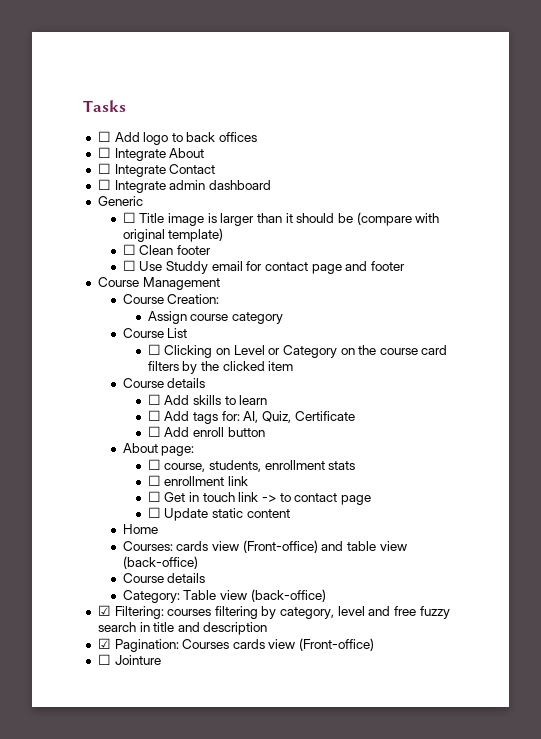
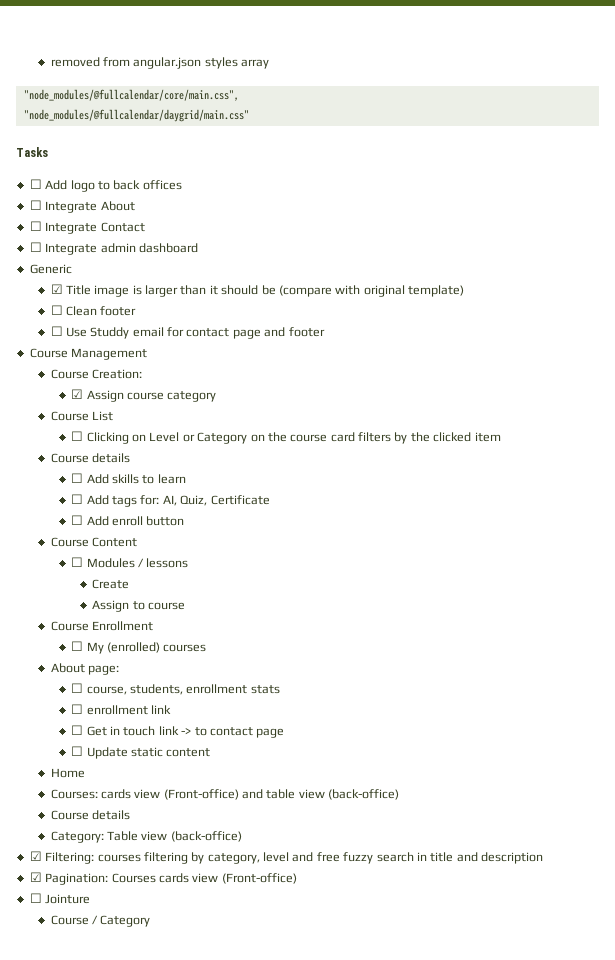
(83, 106) none -> [50,57,270,69] [23,89,239,101] [23,109,249,122] removed from angular.json styles array // "node_modules/@fullcalendar/core/main.css", // "node_modules/@fullcalendar/daygrid/main.css" //
[122,212,136,223] ☐ -> [50,284,63,294] ☑
(220, 299) none -> [71,389,84,399] ☑
(265, 432) none -> [50,537,137,547] [71,557,189,568] [92,579,130,589] [92,600,185,612] [50,621,153,631] [71,641,207,654] // Course Content // ☐ Modules / lessons // Create // Assign to course // Course Enrollment // ☐ My (enrolled) courses
(161, 660) none -> [50,915,151,927] // Course / Category

